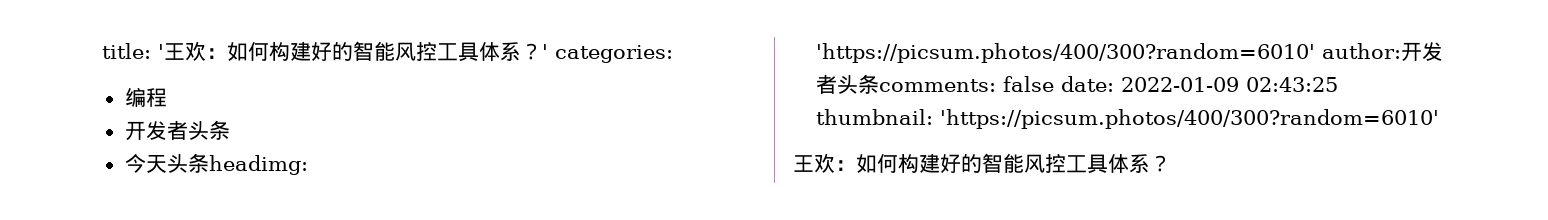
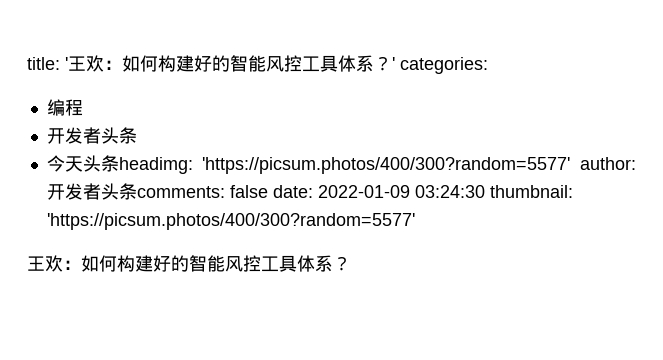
[815,43,1315,63] 'https://picsum.photos/400/300?random=6010' -> [202,157,571,174] 'https://picsum.photos/400/300?random=5577'
[1245,77,1338,92] [815,109,1439,129] 02:43:25 thumbnail: 'https://picsum.photos/400/300?random=6010' -> [414,185,573,198] [46,213,415,230] 03:24:30 thumbnail: 'https://picsum.photos/400/300?random=5577'

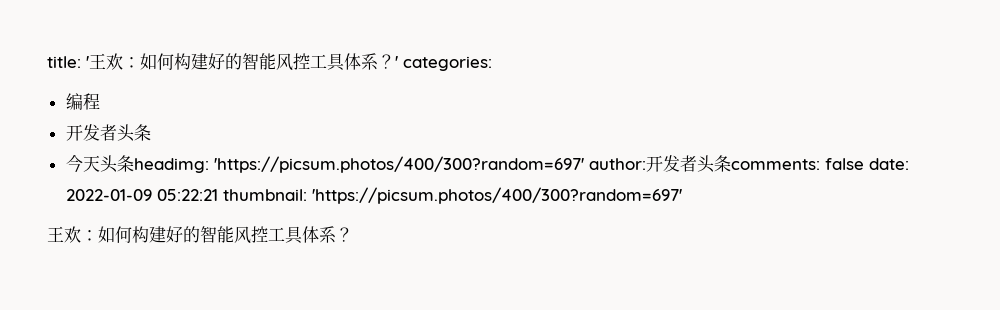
[202,157,571,174] 'https://picsum.photos/400/300?random=5577' -> [213,156,584,173] 'https://picsum.photos/400/300?random=697'
[414,185,573,198] [46,213,415,230] 03:24:30 thumbnail: 'https://picsum.photos/400/300?random=5577' -> [156,187,682,204] 05:22:21 thumbnail: 'https://picsum.photos/400/300?random=697'

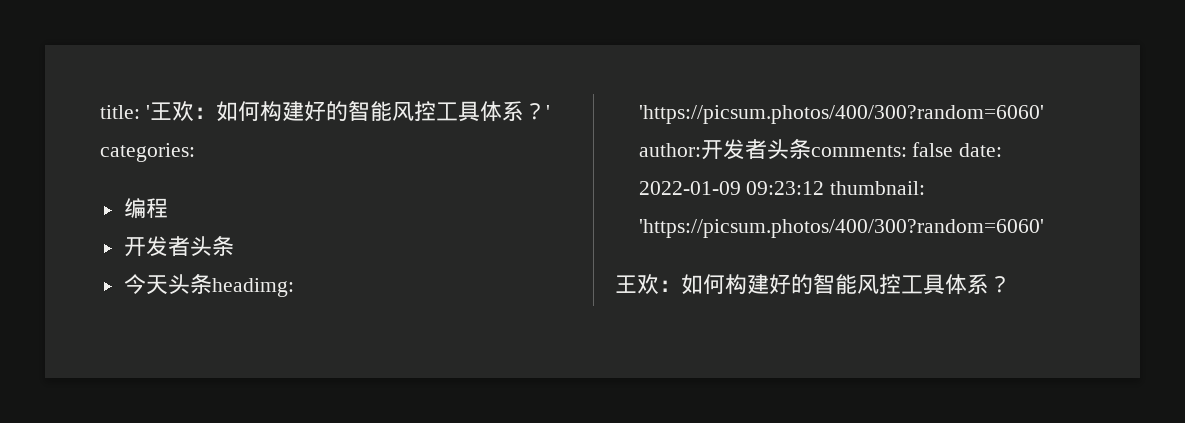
[213,156,584,173] 'https://picsum.photos/400/300?random=697' -> [638,105,1044,124] 'https://picsum.photos/400/300?random=6060'
[156,187,682,204] 05:22:21 thumbnail: 'https://picsum.photos/400/300?random=697' -> [746,181,926,195] [638,219,1044,238] 09:23:12 thumbnail: 'https://picsum.photos/400/300?random=6060'

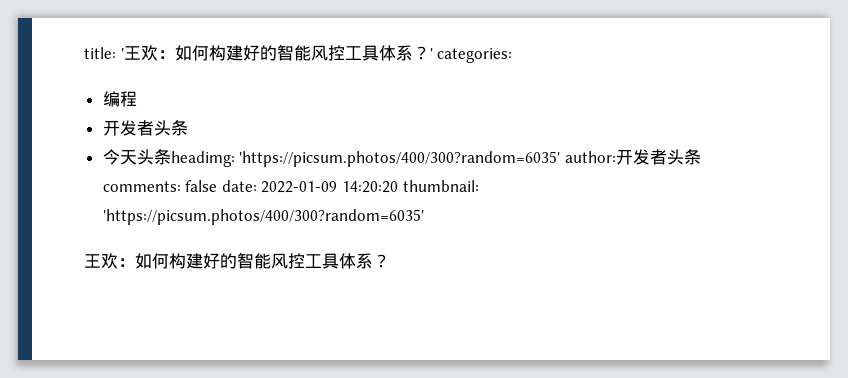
[638,105,1044,124] 'https://picsum.photos/400/300?random=6060' -> [239,151,561,167] 'https://picsum.photos/400/300?random=6035'
[746,181,926,195] [638,219,1044,238] 09:23:12 thumbnail: 'https://picsum.photos/400/300?random=6060' -> [342,180,479,193] [102,209,424,225] 14:20:20 thumbnail: 'https://picsum.photos/400/300?random=6035'

